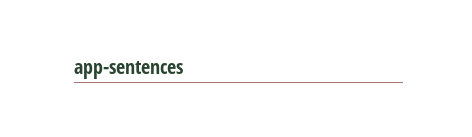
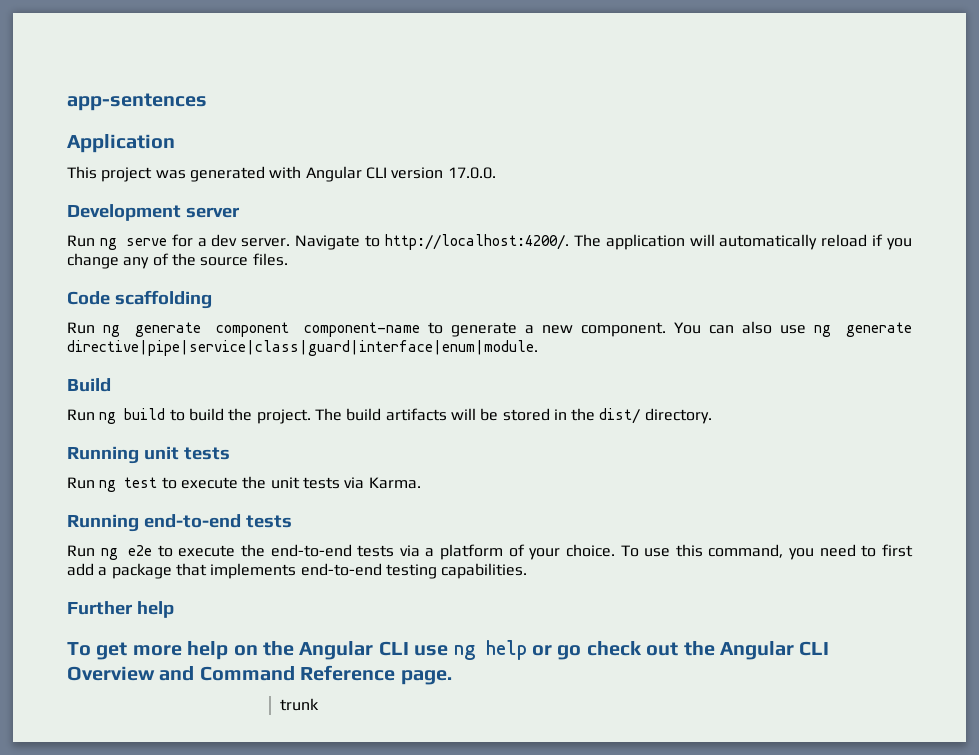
(183, 70) none -> [67,134,175,153] [67,166,496,182] [67,204,240,221] [67,234,913,250] [67,253,288,269] [67,290,212,309] [67,321,913,337] [67,340,538,356] [67,378,111,392] [67,408,712,424] [67,446,230,464] [67,476,421,492] [67,514,292,532] [67,544,913,560] [67,563,528,579] [67,601,174,618] [67,640,830,660] [67,665,452,685] [280,698,320,711] // Application // This project was generated with Angular CLI version 17.0.0. // Development server // Run ng serve for a dev server. Navigate to http://localhost:4200/. The application will automatically reload if you change any of the source files. // Code scaffolding // Run ng generate component component-name to generate a new component. You can also use ng generate directive|pipe|service|class|guard|interface|enum|module. // Build // Run ng build to build the project. The build artifacts will be stored in the dist/ directory. // Running unit tests // Run ng test to execute the unit tests via Karma. // Running end-to-end tests // Run ng e2e to execute the end-to-end tests via a platform of your choice. To use this command, you need to first add a package that implements end-to-end testing capabilities. // Further help // To get more help on the Angular CLI use ng help or go check out the Angular CLI Overview and Command Reference page. // trunk

